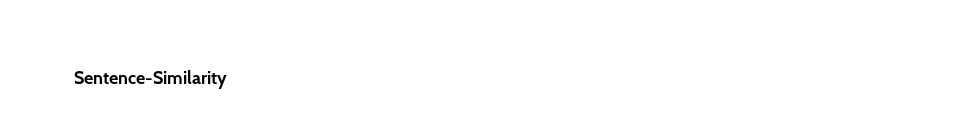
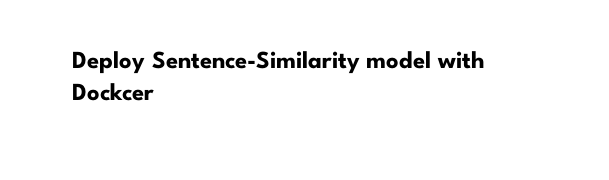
[74,70,227,89] Sentence-Similarity -> [72,51,485,74] [72,83,154,101] Deploy Sentence-Similarity model with Dockcer

